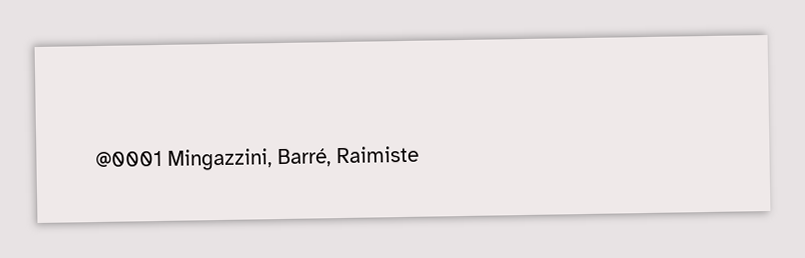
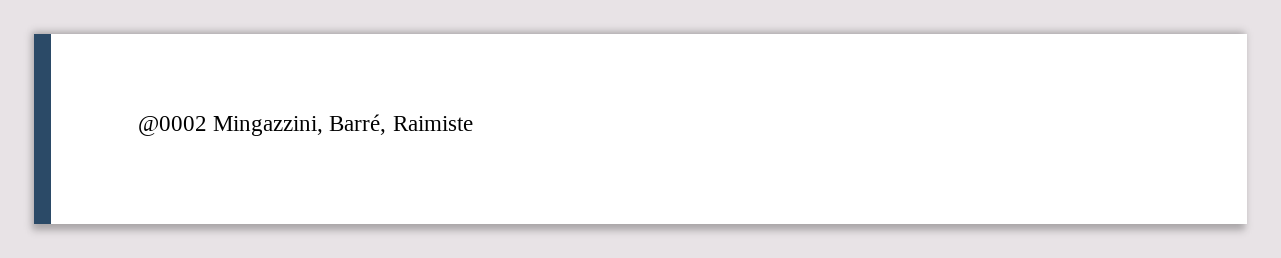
[95,150,162,168] @0001 -> [138,116,207,136] @0002

